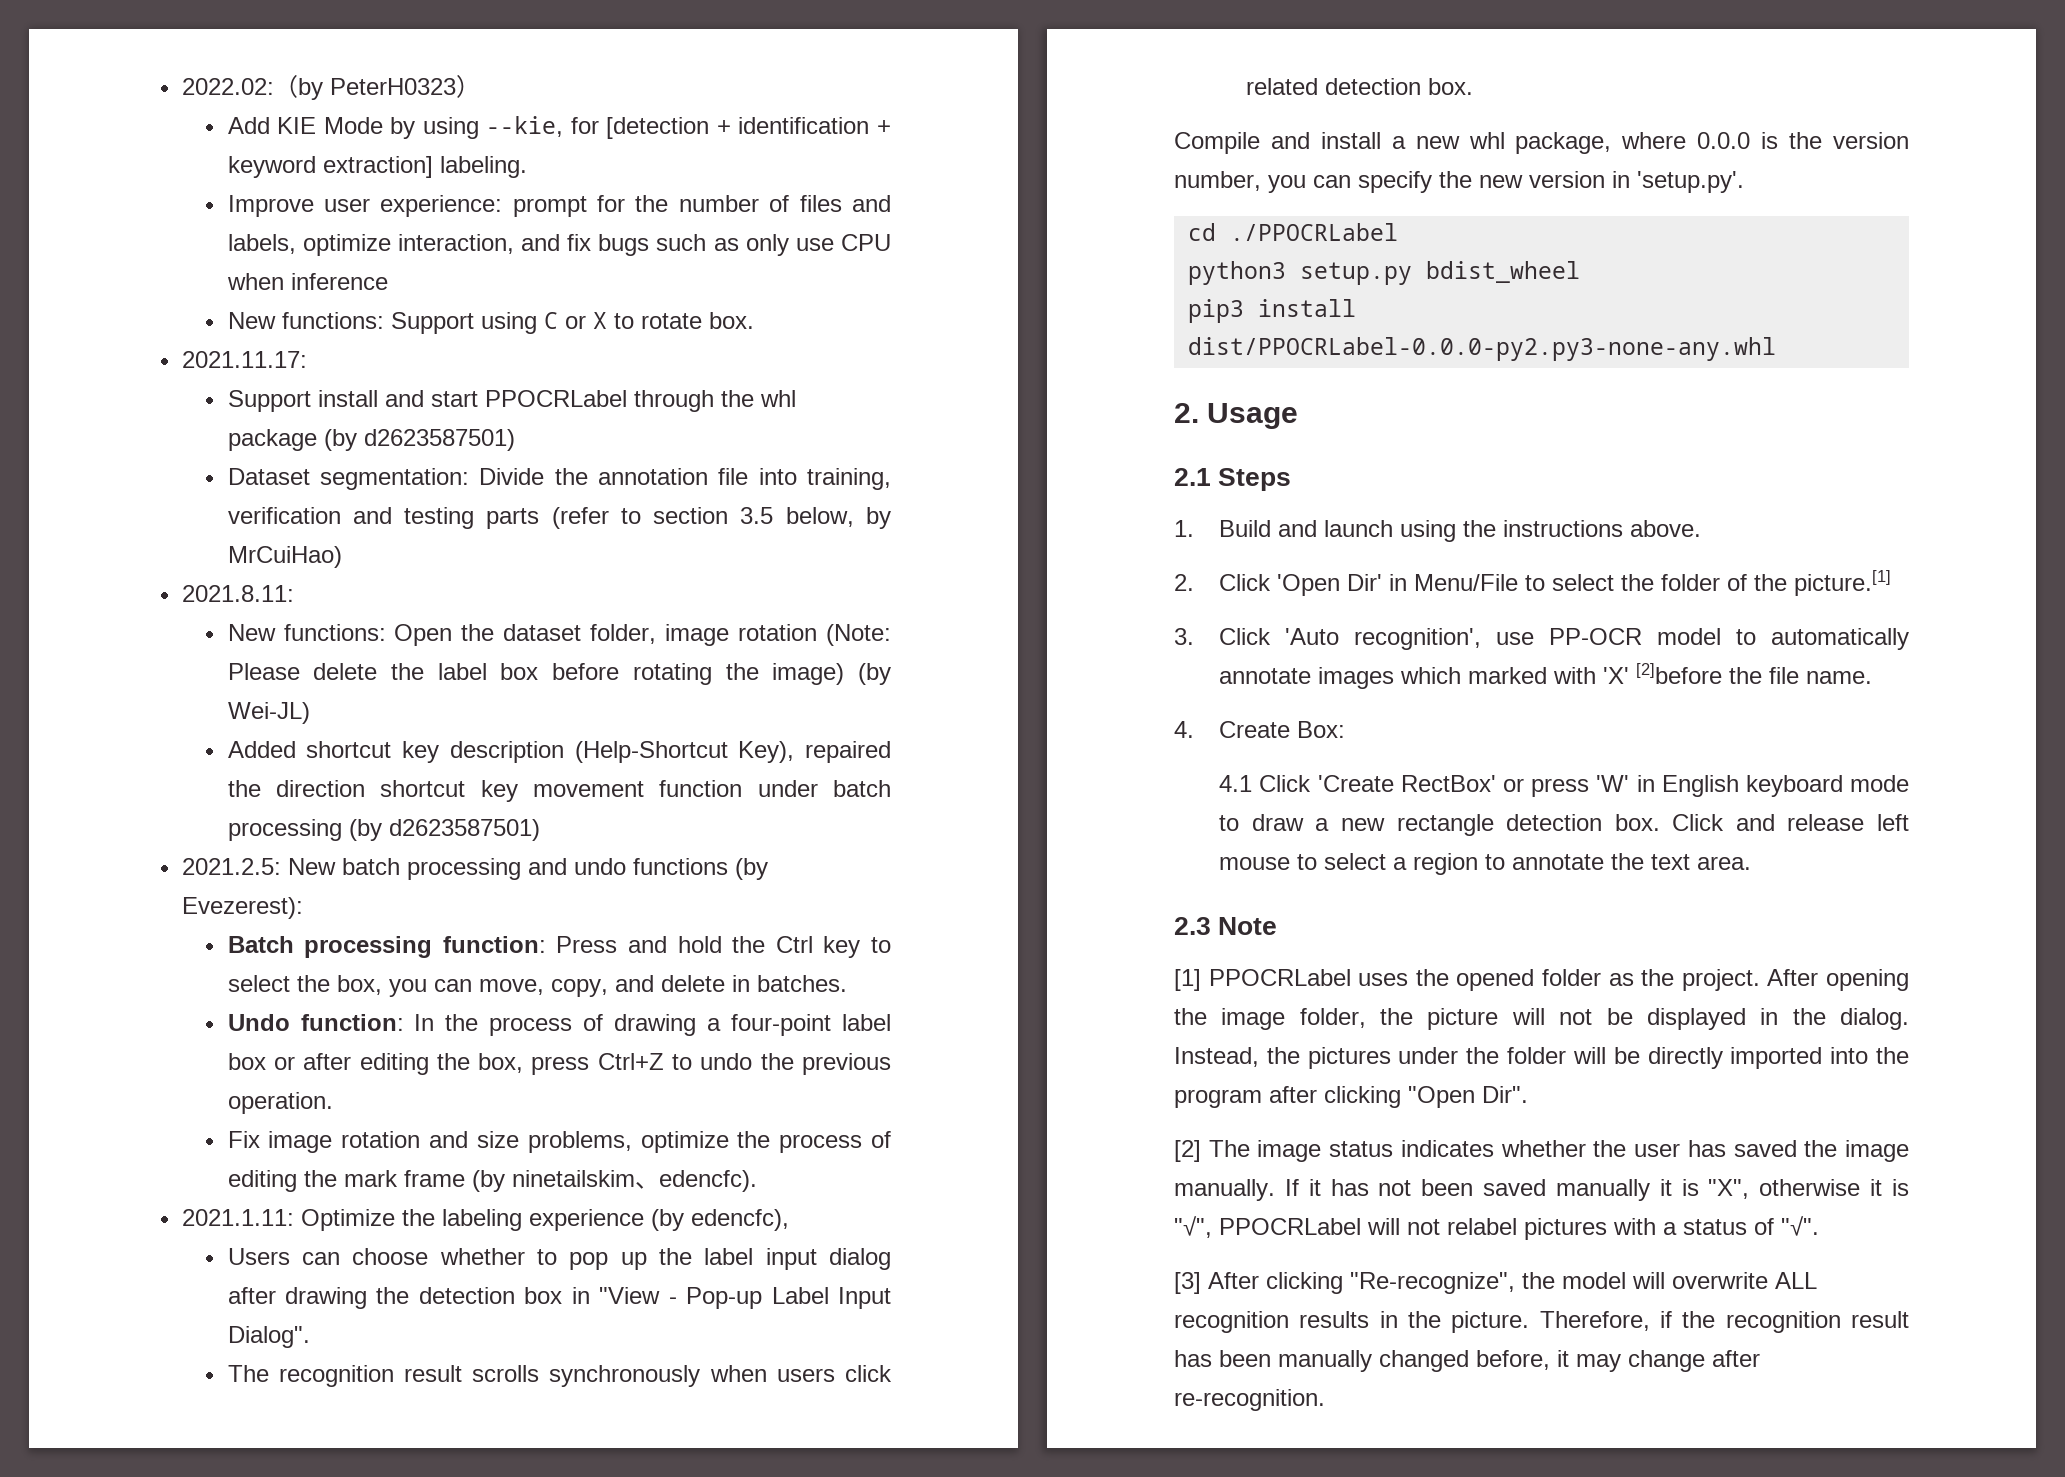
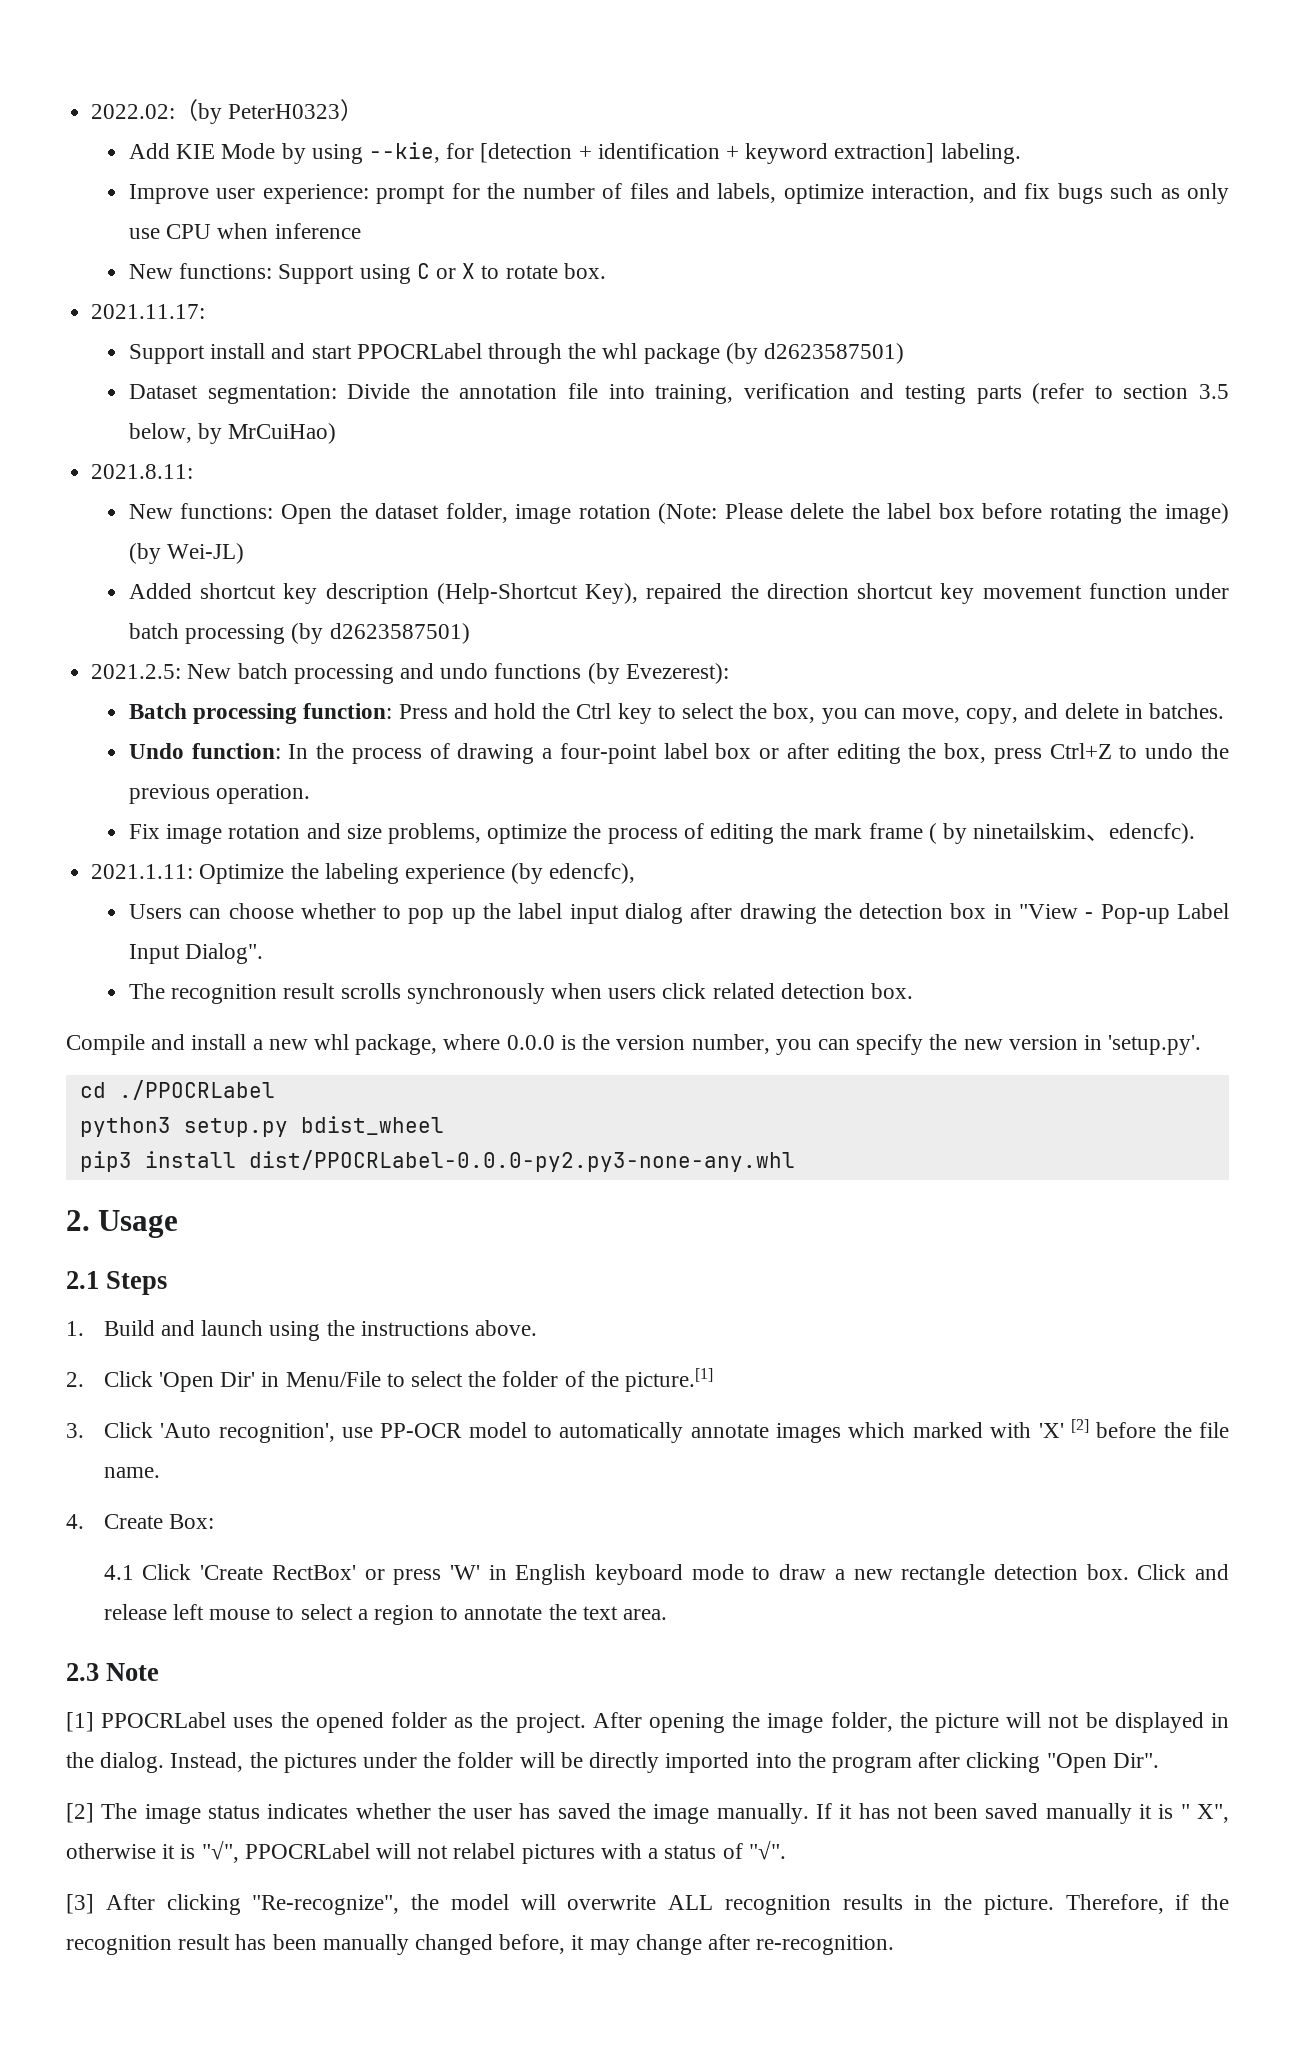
[471,1170,505,1192] (by -> [928,823,968,844] ( by
[1636,663,1723,684] [2]before -> [1070,1419,1157,1438] [2] before
[1708,1179,1750,1199] "X", -> [1180,1804,1230,1823] " X",

